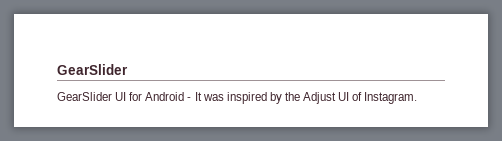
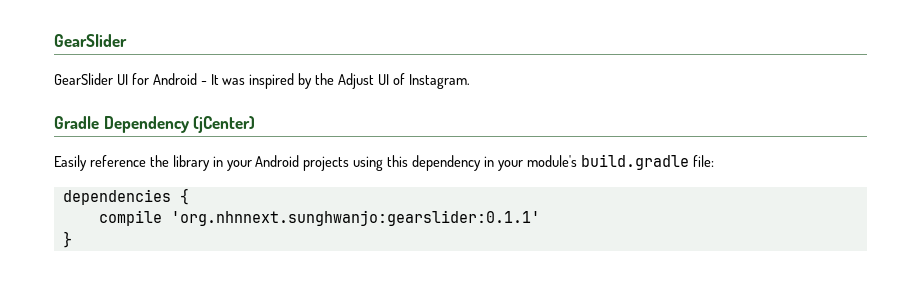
(418, 98) none -> [54,116,256,133] [54,154,714,171] [62,188,189,205] [98,210,540,226] [62,231,72,248] // Gradle Dependency (jCenter) // Easily reference the library in your Android projects using this dependency in your module's build.gradle file: // dependencies { // compile 'org.nhnnext.sunghwanjo:gearslider:0.1.1' // }

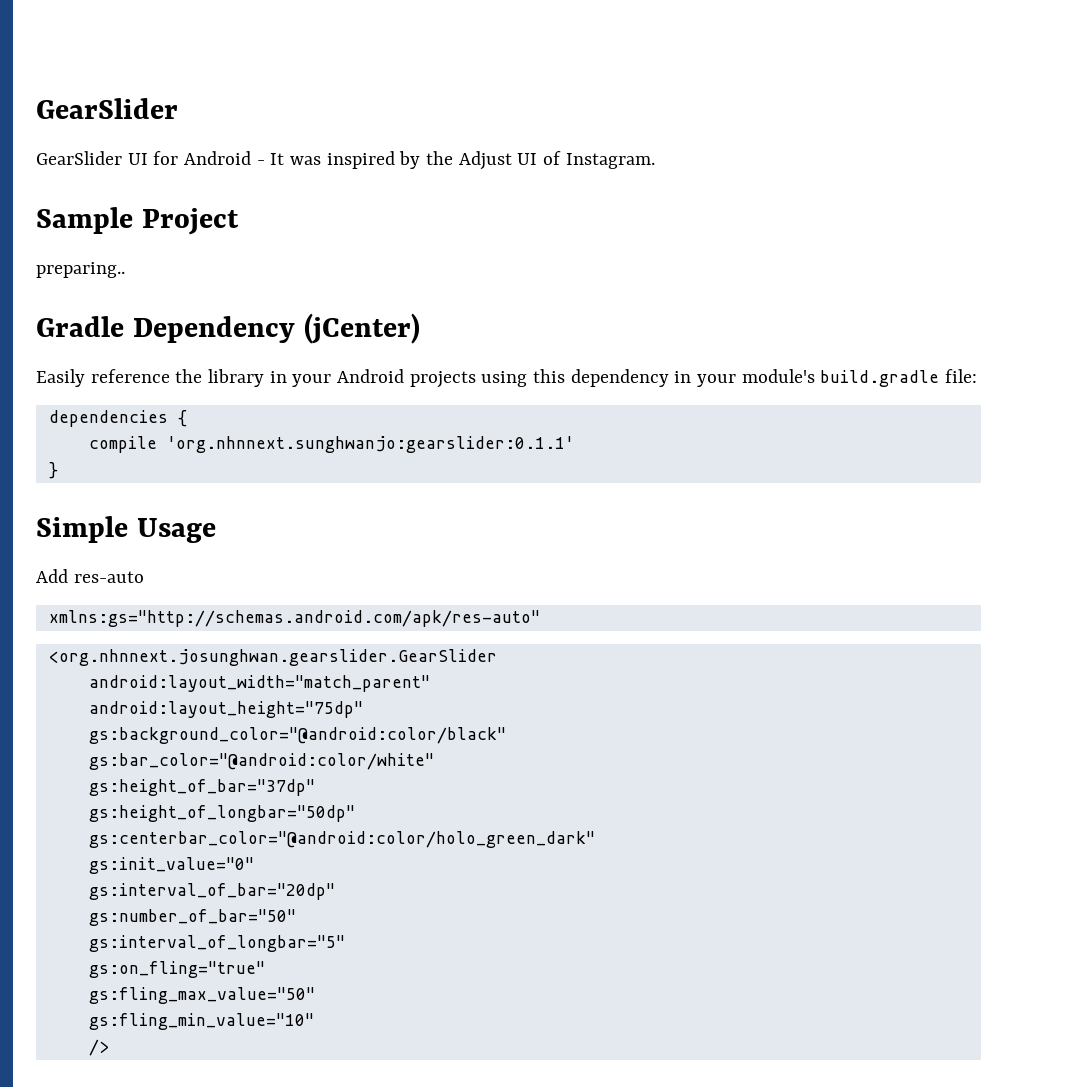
(470, 81) none -> [36,207,239,235] [36,262,125,278] // Sample Project // preparing..
(72, 239) none -> [36,516,216,543] [36,569,144,583] [48,610,540,627] [48,649,497,666] [88,675,430,692] [88,701,363,718] [88,727,506,744] [88,753,434,770] [88,779,315,796] [88,805,355,822] [88,831,595,848] [88,857,254,874] [88,883,335,900] [88,909,296,926] [88,935,345,952] [88,961,265,978] [88,987,315,1004] [88,1013,314,1030] [88,1039,109,1056] // Simple Usage // Add res-auto // xmlns:gs="http://schemas.android.com/apk/res-auto" // <org.nhnnext.josunghwan.gearslider.GearSlider // android:layout_width="match_parent" // android:layout_height="75dp" // gs:background_color="@android:color/black" // gs:bar_color="@android:color/white" // gs:height_of_bar="37dp" // gs:height_of_longbar="50dp" // gs:centerbar_color="@android:color/holo_green_dark" // gs:init_value="0" // gs:interval_of_bar="20dp" // gs:number_of_bar="50" // gs:interval_of_longbar="5" // gs:on_fling="true" // gs:fling_max_value="50" // gs:fling_min_value="10" // />

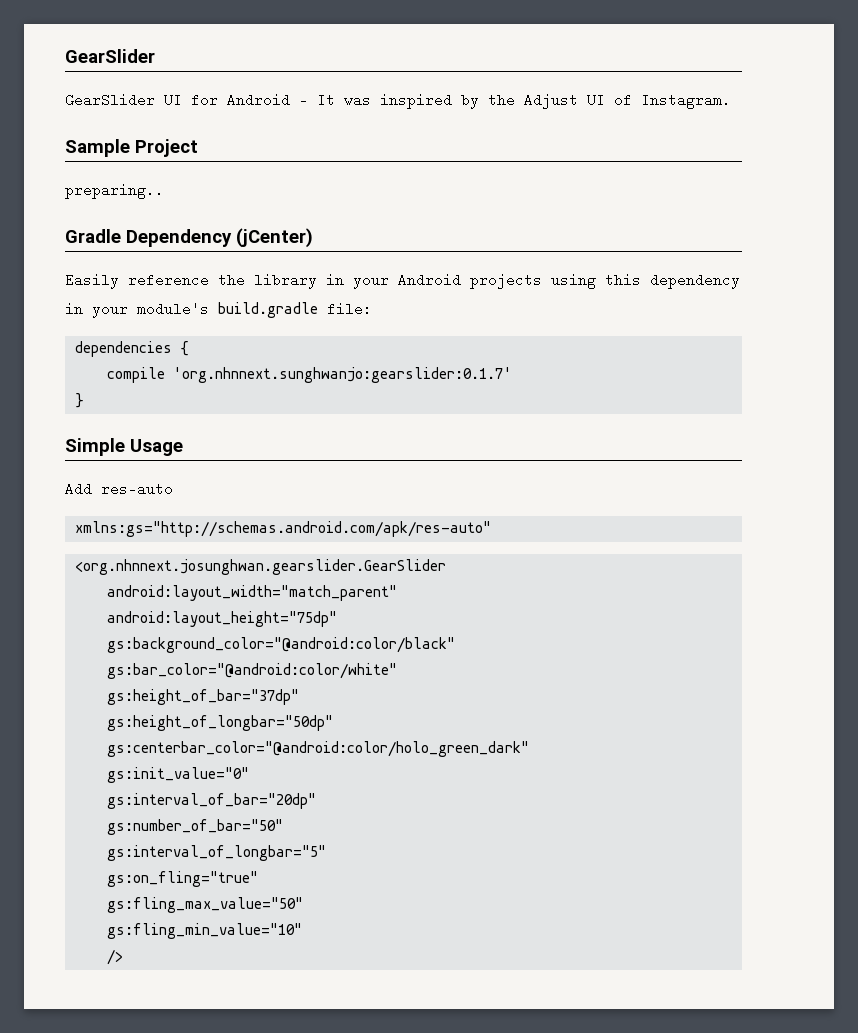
[166,436,574,453] 'org.nhnnext.sunghwanjo:gearslider:0.1.1' -> [173,367,513,383] 'org.nhnnext.sunghwanjo:gearslider:0.1.7'

